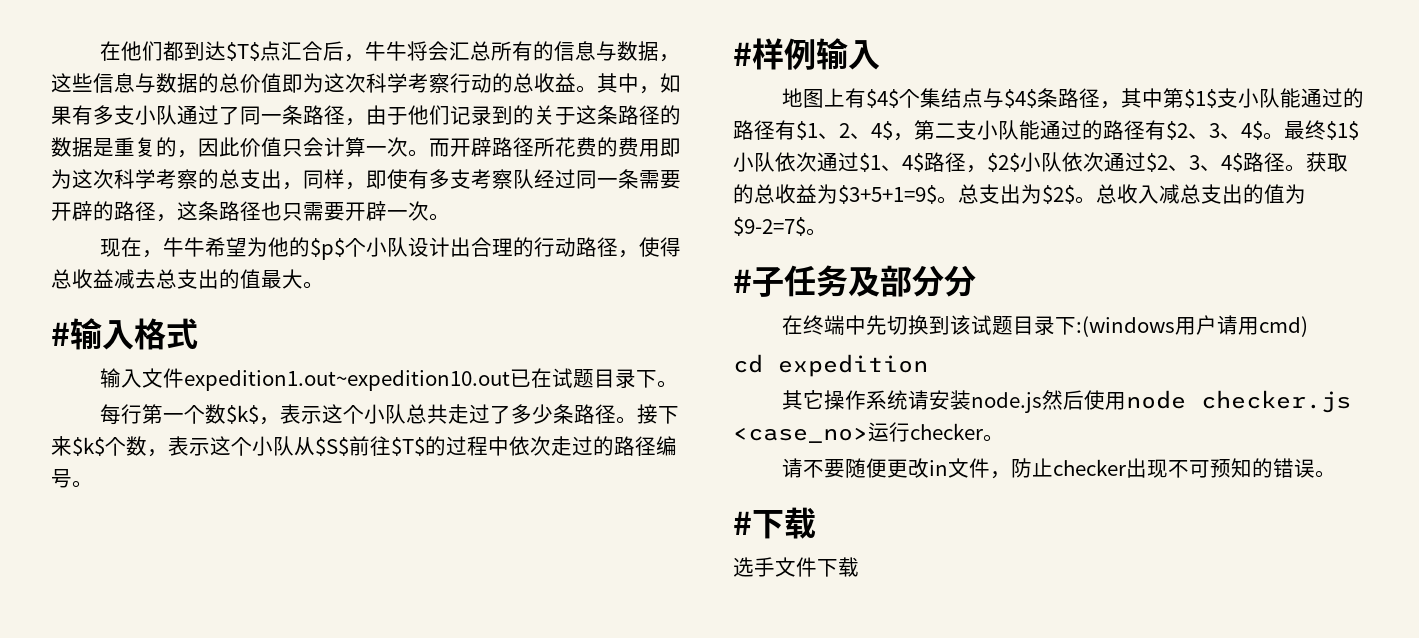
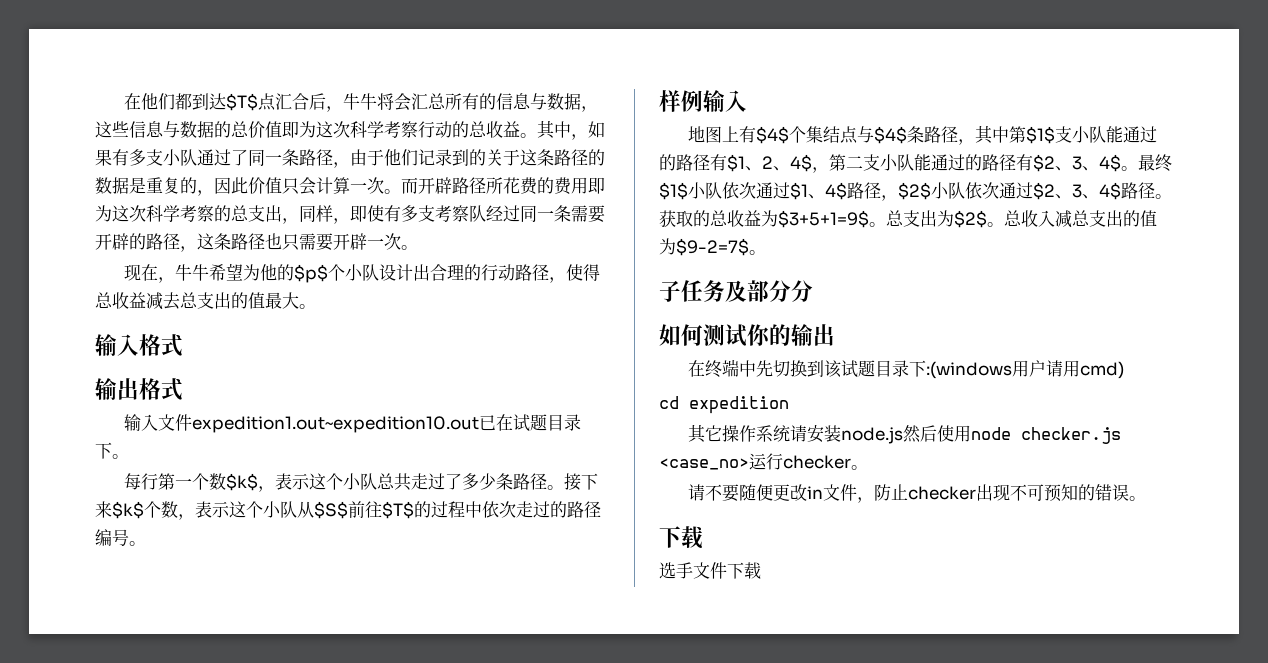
[51,322,70,346] # -> (316, 306) none
(198, 334) none -> [95,378,183,401] // 输出格式
[733,42,752,66] # -> (146, 543) none
[733,269,752,293] # -> (766, 252) none
(976, 281) none -> [659,324,835,347] // 如何测试你的输出
[733,511,752,535] # -> (1147, 498) none

